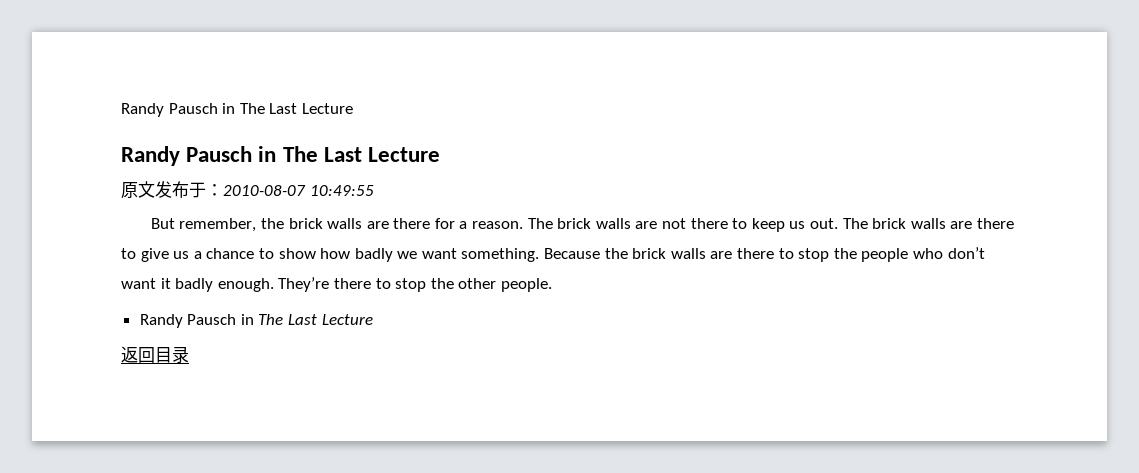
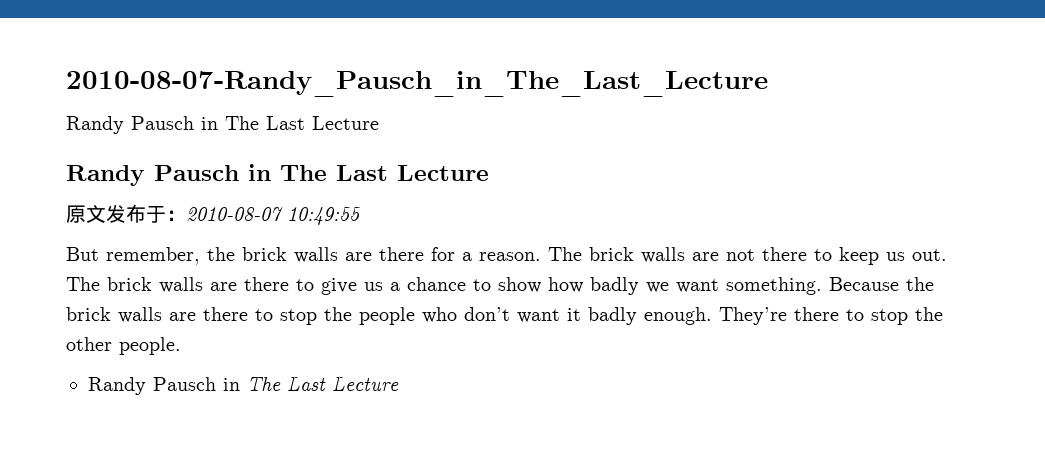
(121, 110) none -> [66,71,768,97] 2010-08-07-Randy_Pausch_in_The_Last_Lecture //
[121,346,189,363] // 返回目录 -> (399, 384) none

